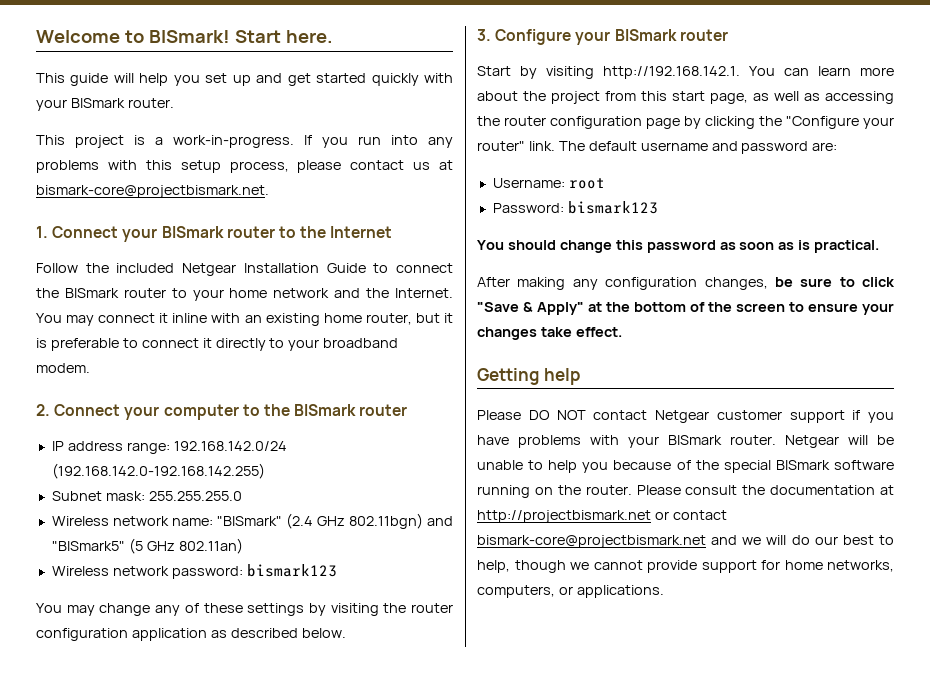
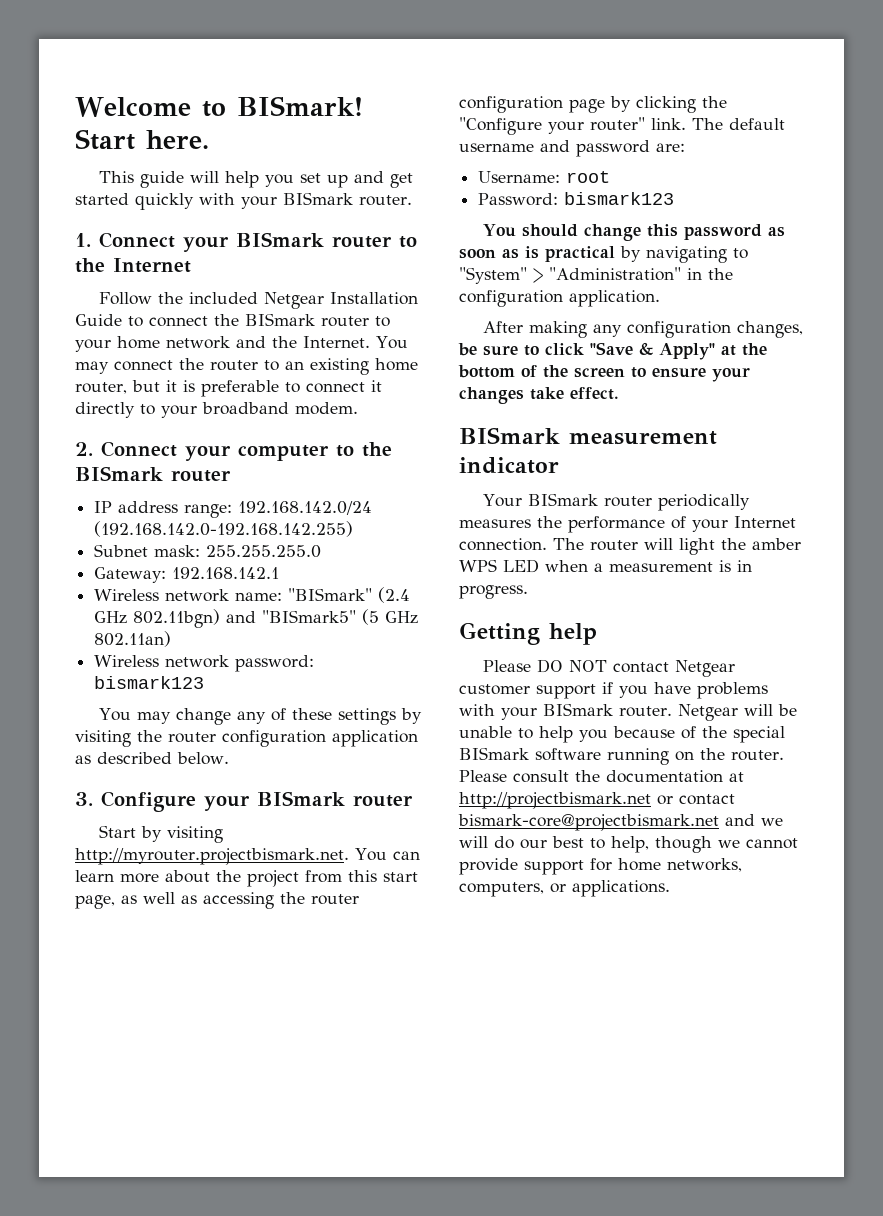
[36,135,453,148] [36,160,453,173] [36,185,269,198] // This project is a work-in-progress. If you run into any problems with this setup process, please contact us at bismark-core@projectbismark.net. -> (412, 200) none
[159,313,241,323] it inline with -> [179,358,279,371] the router to
(242, 496) none -> [94,567,280,583] // Gateway: 192.168.142.1
[603,66,740,79] http://192.168.142.1. -> [75,848,349,865] http://myrouter.projectbismark.net.
[814,240,880,253] practical. -> [545,246,748,263] [459,267,733,284] [459,290,660,307] practical by navigating to "System" > "Administration" in the configuration application.
(622, 332) none -> [459,427,717,445] [459,457,559,474] [482,493,750,511] [459,516,796,533] [459,538,801,555] [459,559,752,573] [459,585,528,599] // BISmark measurement indicator // Your BISmark router periodically measures the performance of your Internet connection. The router will light the amber WPS LED when a measurement is in progress.

